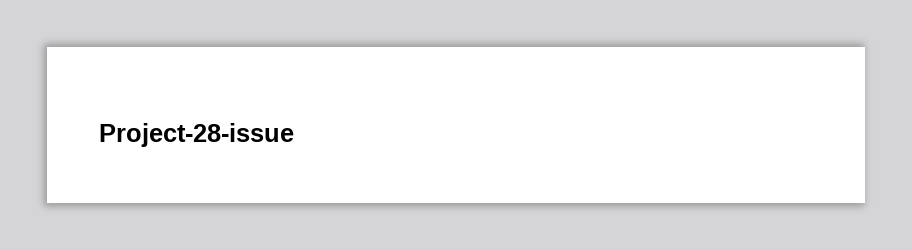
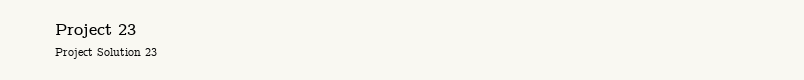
[99,123,294,147] Project-28-issue -> [55,24,136,38] [55,48,157,59] Project 23 // Project Solution 23

